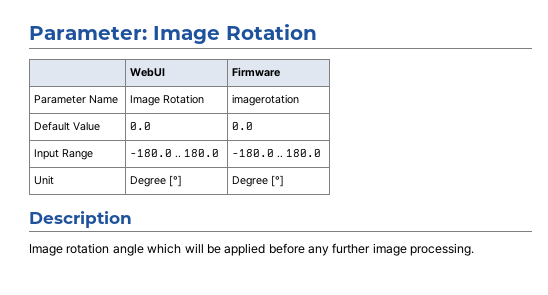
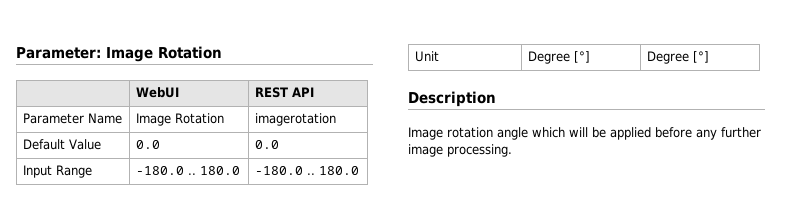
[232,67,281,77] Firmware -> [254,87,314,98] REST API

